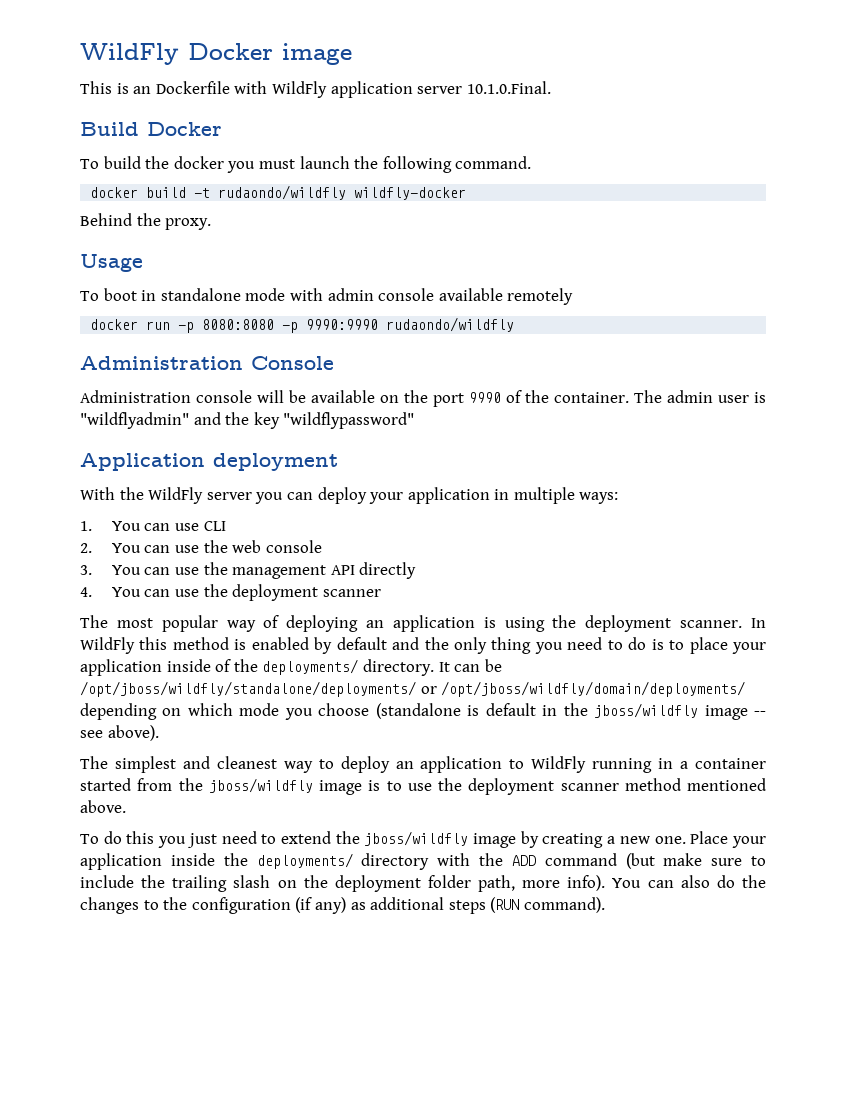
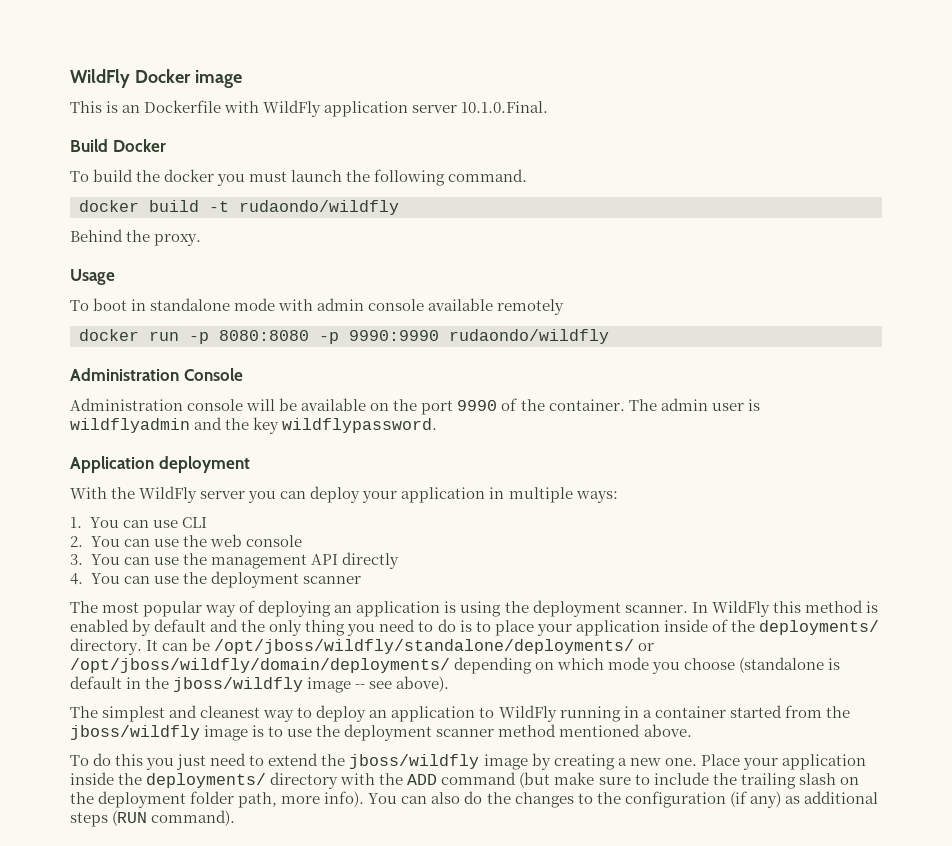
[354,187,467,200] wildfly-docker -> (399, 207) none
[80,412,189,429] "wildflyadmin" -> [70,418,190,433] wildflyadmin
[283,412,415,429] "wildflypassword" -> [282,418,438,433] wildflypassword.

